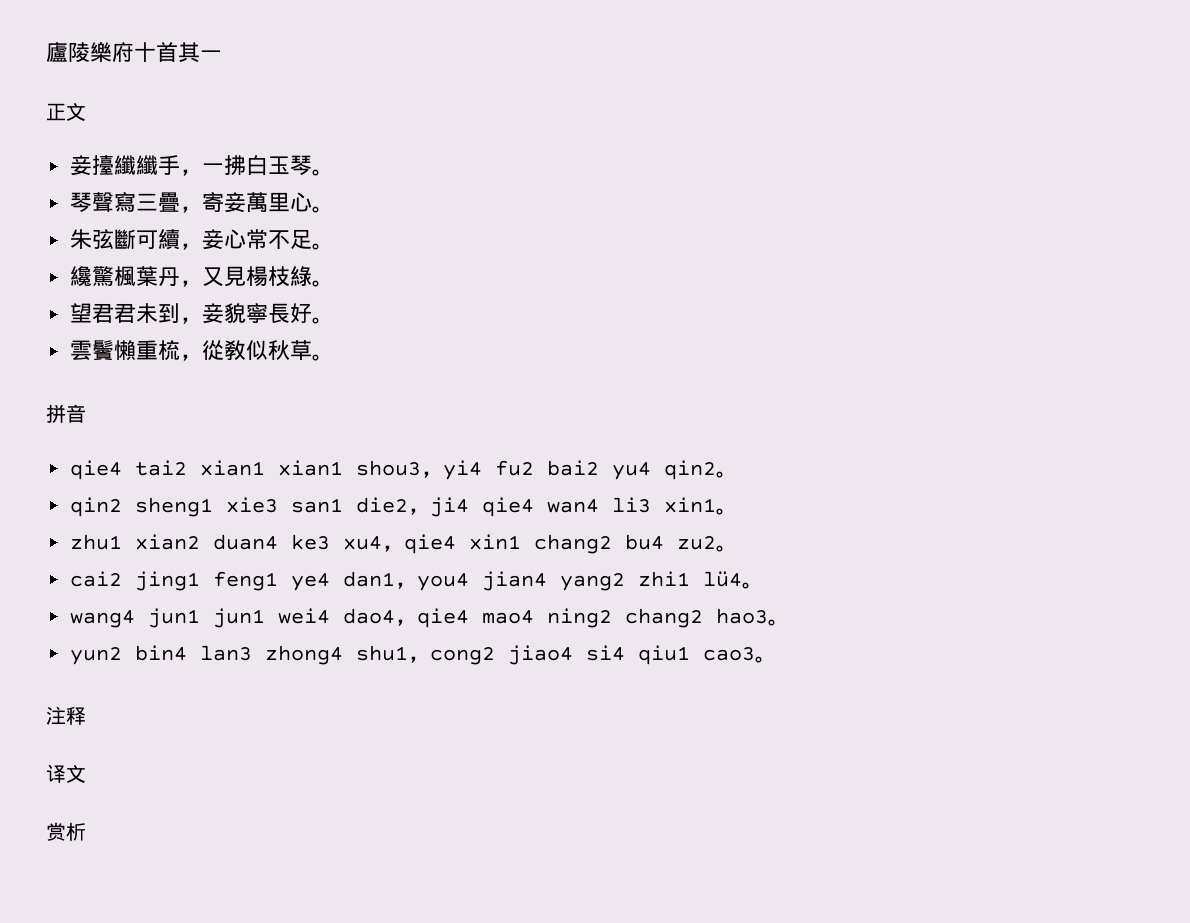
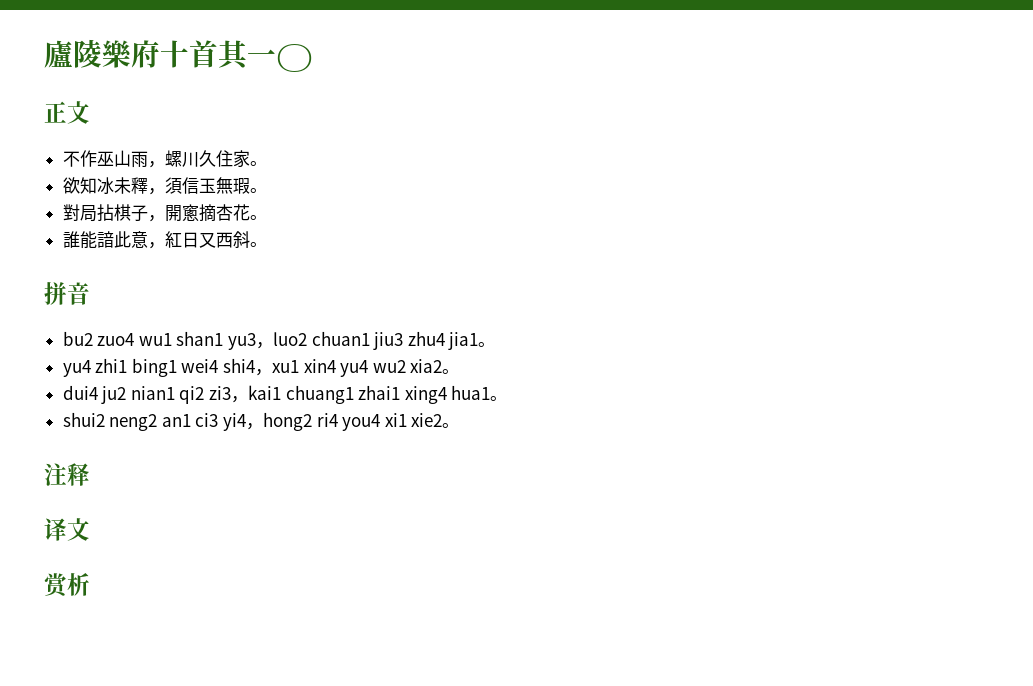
(222, 55) none -> [276,44,313,72] ○
[70,155,335,176] [70,192,335,213] [70,229,335,250] [70,266,335,287] [70,303,335,324] [70,340,335,361] [46,404,86,423] [70,460,739,480] [70,497,739,517] [70,534,739,554] [70,571,765,591] [70,608,791,628] [70,645,756,665] 妾擡纖纖手，一拂白玉琴。 // 琴聲寫三疊，寄妾萬里心。 // 朱弦斷可續，妾心常不足。 // 纔驚楓葉丹，又見楊枝綠。 // 望君君未到，妾貌寧長好。 // 雲鬢懶重梳，從敎似秋草。 // 拼音 // qie4 tai2 xian1 xian1 shou3，yi4 fu2 bai2 yu4 qin2。 // qin2 sheng1 xie3 san1 die2，ji4 qie4 wan4 li3 xin1。 // zhu1 xian2 duan4 ke3 xu4，qie4 xin1 chang2 bu4 zu2。 // cai2 jing1 feng1 ye4 dan1，you4 jian4 yang2 zhi1 lü4。 // wang4 jun1 jun1 wei4 dao4，qie4 mao4 ning2 chang2 hao3。 // yun2 bin4 lan3 zhong4 shu1，cong2 jiao4 si4 qiu1 cao3 -> [62,150,267,168] [62,177,267,195] [62,204,267,222] [62,231,267,249] [44,282,90,305] [62,331,496,350] [62,358,460,377] [62,385,508,404] [62,412,443,431] 不作巫山雨，螺川久住家。 // 欲知冰未釋，須信玉無瑕。 // 對局拈棋子，開窻摘杏花。 // 誰能諳此意，紅日又西斜。 // 拼音 // bu2 zuo4 wu1 shan1 yu3，luo2 chuan1 jiu3 zhu4 jia1。 // yu4 zhi1 bing1 wei4 shi4，xu1 xin4 yu4 wu2 xia2。 // dui4 ju2 nian1 qi2 zi3，kai1 chuang1 zhai1 xing4 hua1。 // shui2 neng2 an1 ci3 yi4，hong2 ri4 you4 xi1 xie2

